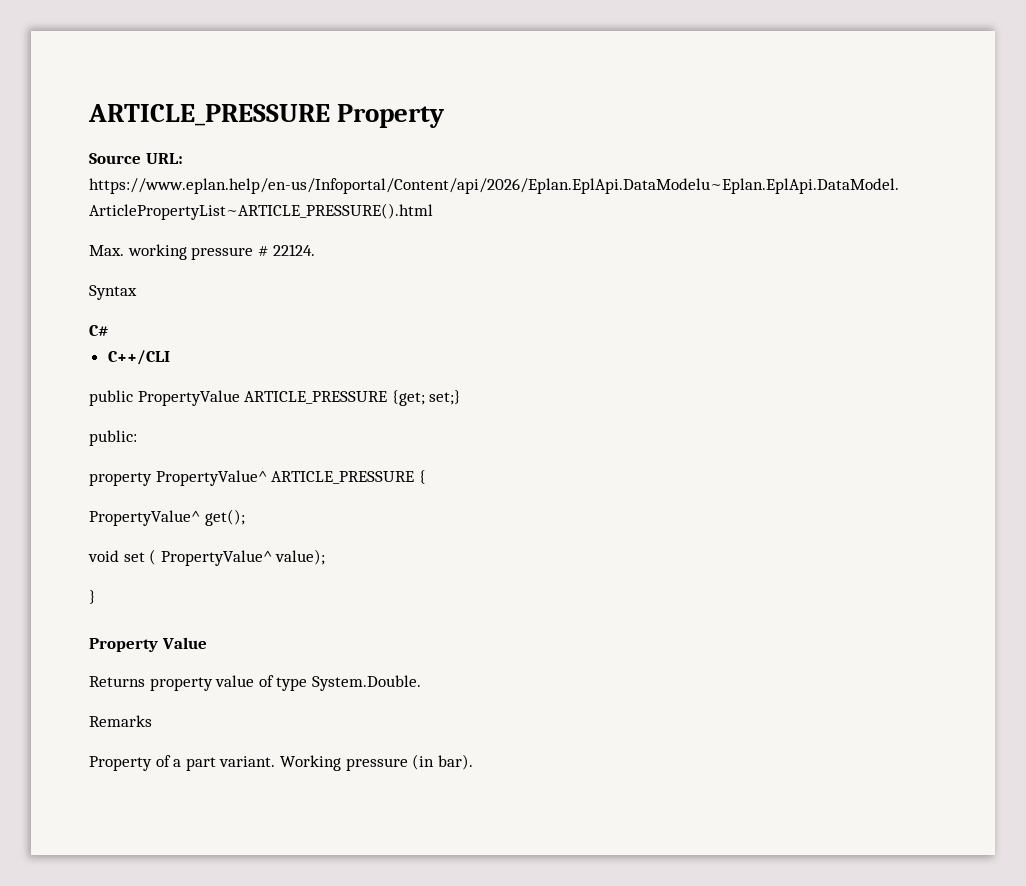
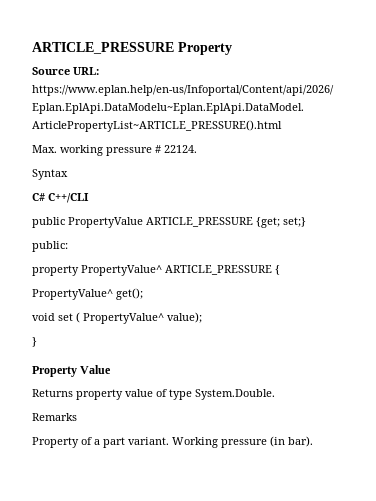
(109, 330) // -> (45, 197) none

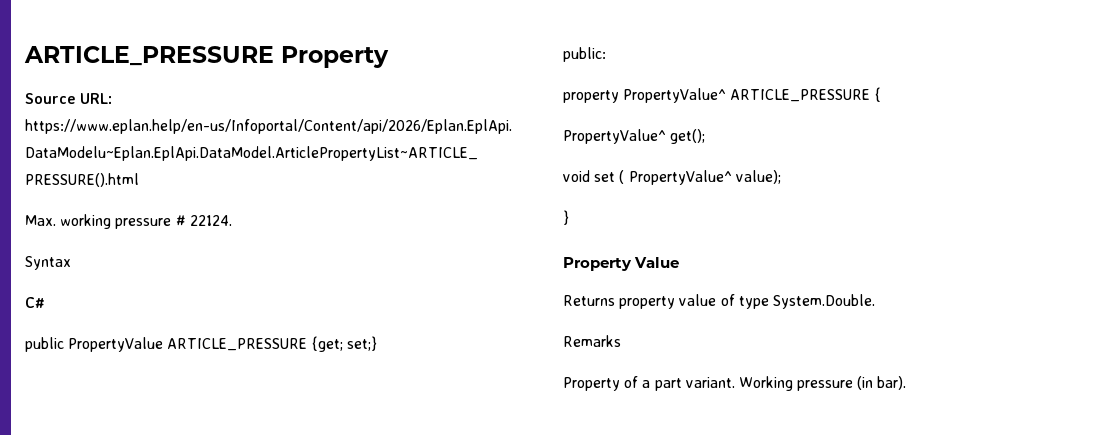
[48,193,89,203] C++/CLI -> (45, 302) none

